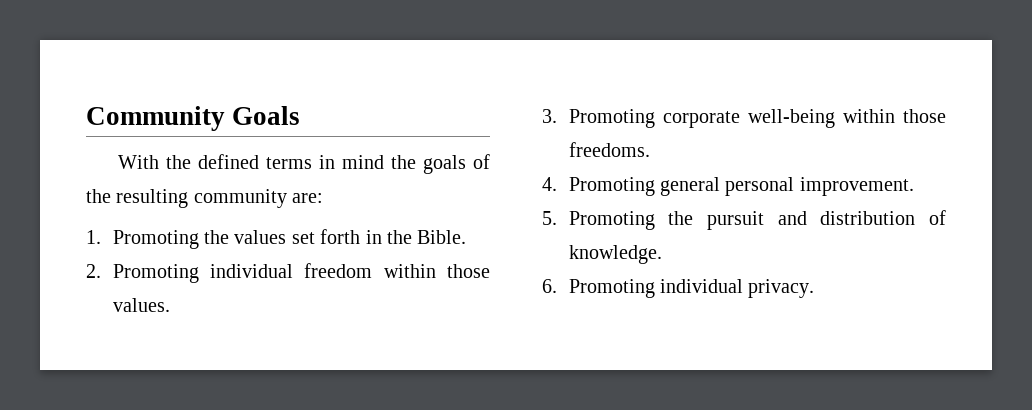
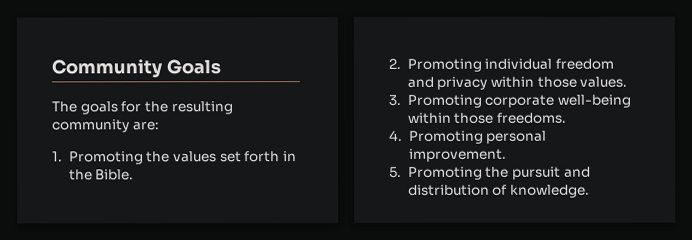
[117,154,490,174] With the defined terms in mind the goals of -> [51,101,142,115] The goals for
(373, 270) none -> [406,76,488,90] and privacy
[660,177,721,196] general -> (484, 137) none
[542,279,815,298] // 6. Promoting individual privacy. -> (591, 191) none

